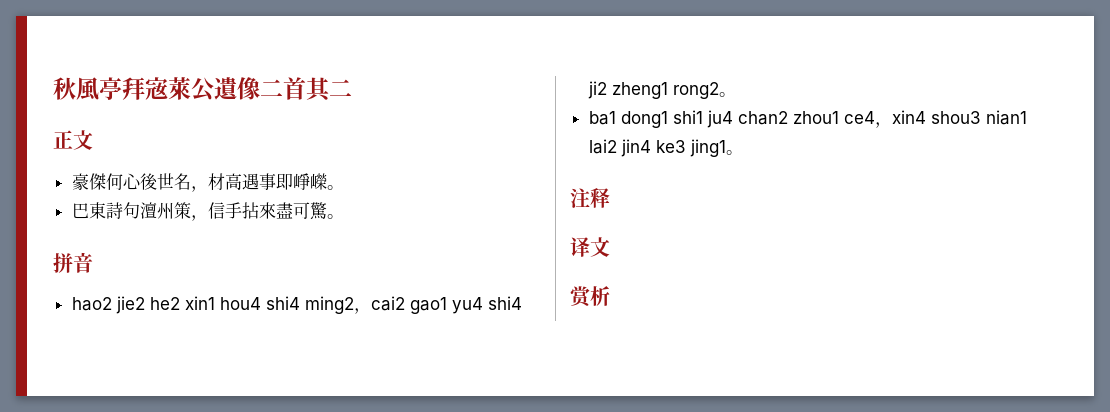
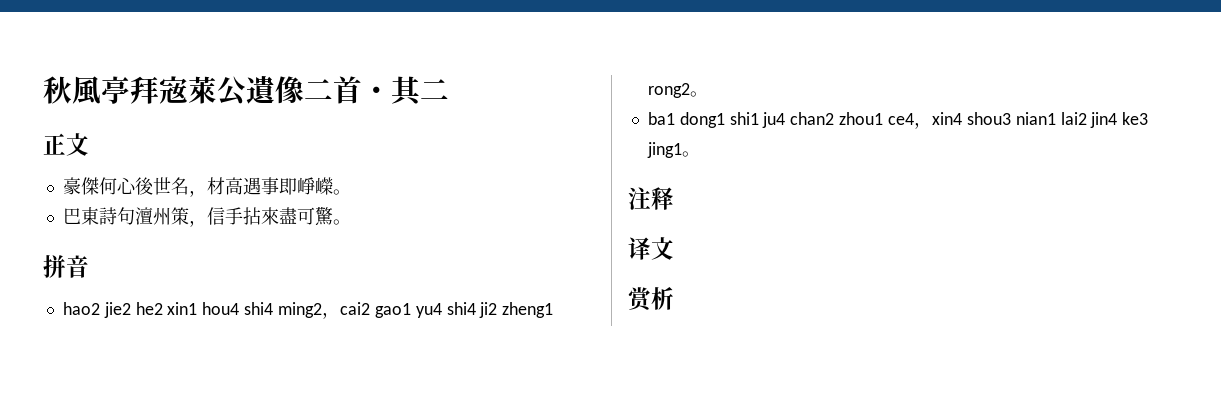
(306, 88) none -> [362,86,391,101] ・

